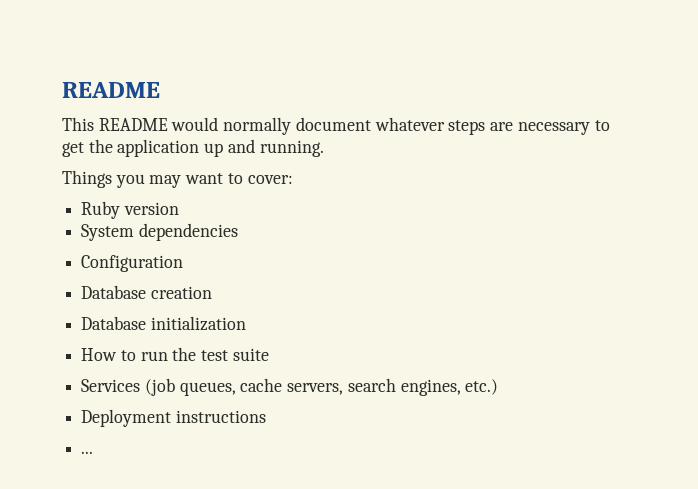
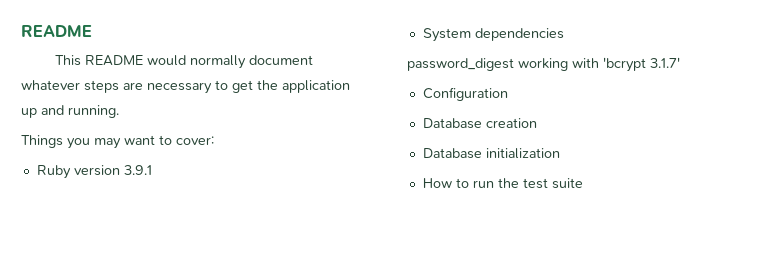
(179, 208) none -> [123,165,152,175] 3.9.1
(238, 232) none -> [407,57,680,72] // password_digest working with 'bcrypt 3.1.7'
[81,378,499,396] [81,409,266,427] [81,451,94,454] // Services (job queues, cache servers, search engines, etc.) // Deployment instructions // ... -> (583, 183) none

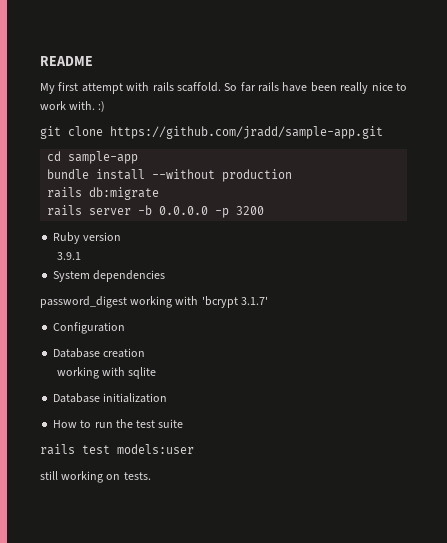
[55,55,314,69] [21,80,350,94] [21,105,119,118] [21,135,214,149] This README would normally document whatever steps are necessary to get the application up and running. // Things you may want to cover: -> [40,82,407,94] [40,101,106,112] [40,126,383,139] [47,151,139,164] [47,169,293,182] [47,187,160,200] [47,205,265,218] My first attempt with rails scaffold. So far rails have been really nice to work with. :) // git clone https://github.com/jradd/sample-app.git // cd sample-app // bundle install --without production // rails db:migrate // rails server -b 0.0.0.0 -p 3200
(120, 170) none -> (122, 236) //
(537, 123) none -> [56,367,157,379] // working with sqlite
(583, 183) none -> [40,444,194,455] [40,471,151,483] // rails test models:user // still working on tests.

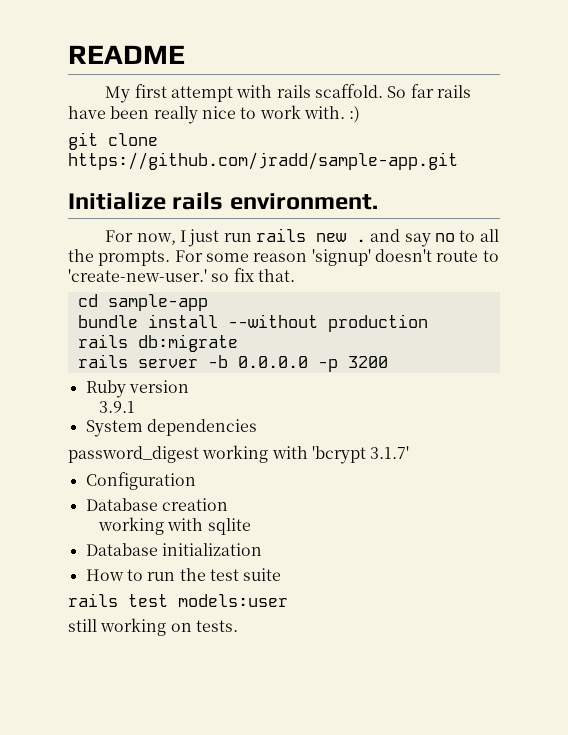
(383, 132) none -> [68,192,378,210] [105,228,499,247] [68,249,499,266] [68,268,295,282] // Initialize rails environment. // For now, I just run rails new . and say no to all the prompts. For some reason 'signup' doesn't route to 'create-new-user.' so fix that.

